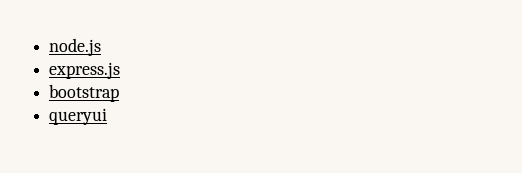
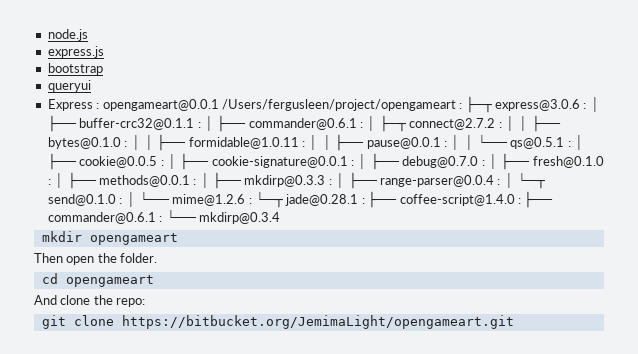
(108, 116) none -> [47,96,600,113] [47,115,561,132] [47,134,585,151] [47,153,604,170] [47,172,545,189] [47,191,554,208] [47,210,280,224] [41,231,178,245] [34,253,158,265] [41,273,154,287] [34,295,146,307] [41,315,514,329] // Express : opengameart@0.0.1 /Users/fergusleen/project/opengameart : ├─┬ express@3.0.6 : │ ├── buffer-crc32@0.1.1 : │ ├── commander@0.6.1 : │ ├─┬ connect@2.7.2 : │ │ ├── bytes@0.1.0 : │ │ ├── formidable@1.0.11 : │ │ ├── pause@0.0.1 : │ │ └── qs@0.5.1 : │ ├── cookie@0.0.5 : │ ├── cookie-signature@0.0.1 : │ ├── debug@0.7.0 : │ ├── fresh@0.1.0 : │ ├── methods@0.0.1 : │ ├── mkdirp@0.3.3 : │ ├── range-parser@0.0.4 : │ └─┬ send@0.1.0 : │ └── mime@1.2.6 : └─┬ jade@0.28.1 : ├── coffee-script@1.4.0 : ├── commander@0.6.1 : └── mkdirp@0.3.4 // mkdir opengameart // Then open the folder. // cd opengameart // And clone the repo: // git clone https://bitbucket.org/JemimaLight/opengameart.git

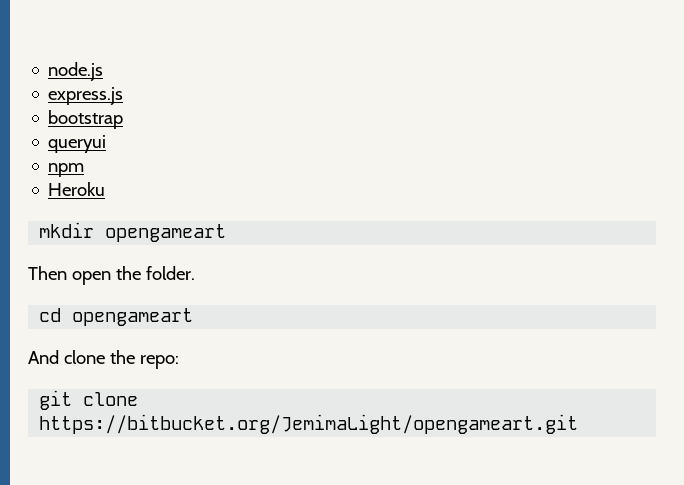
[47,96,600,113] [47,115,561,132] [47,134,585,151] [47,153,604,170] [47,172,545,189] [47,191,554,208] [47,210,280,224] Express : opengameart@0.0.1 /Users/fergusleen/project/opengameart : ├─┬ express@3.0.6 : │ ├── buffer-crc32@0.1.1 : │ ├── commander@0.6.1 : │ ├─┬ connect@2.7.2 : │ │ ├── bytes@0.1.0 : │ │ ├── formidable@1.0.11 : │ │ ├── pause@0.0.1 : │ │ └── qs@0.5.1 : │ ├── cookie@0.0.5 : │ ├── cookie-signature@0.0.1 : │ ├── debug@0.7.0 : │ ├── fresh@0.1.0 : │ ├── methods@0.0.1 : │ ├── mkdirp@0.3.3 : │ ├── range-parser@0.0.4 : │ └─┬ send@0.1.0 : │ └── mime@1.2.6 : └─┬ jade@0.28.1 : ├── coffee-script@1.4.0 : ├── commander@0.6.1 : └── mkdirp@0.3.4 -> [48,163,85,177] [48,182,106,196] npm // Heroku

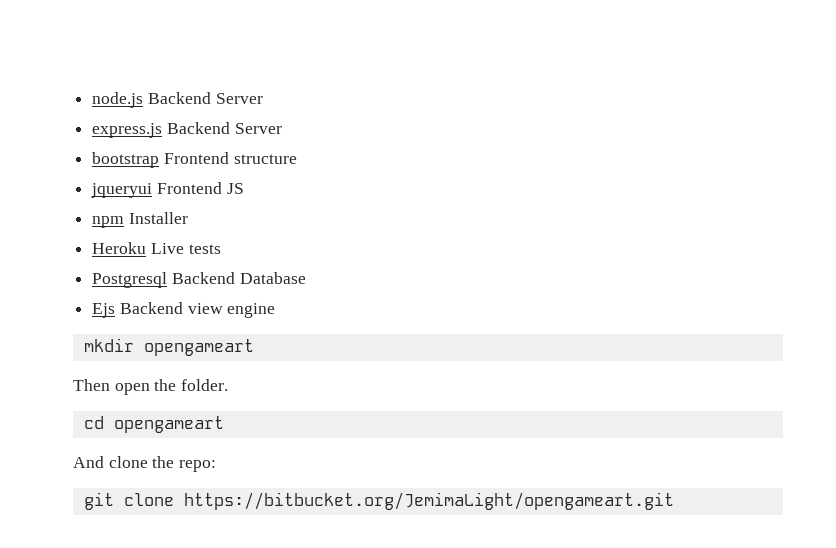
(104, 71) none -> [147,92,263,104] Backend Server
(124, 96) none -> [166,122,282,134] Backend Server
[48,135,107,153] // queryui -> [163,152,297,164] [91,182,244,198] Frontend structure // jqueryui Frontend JS
(85, 170) none -> [128,212,188,224] Installer
(106, 189) none -> [150,243,221,254] [92,272,306,288] [92,302,276,318] Live tests // Postgresql Backend Database // Ejs Backend view engine

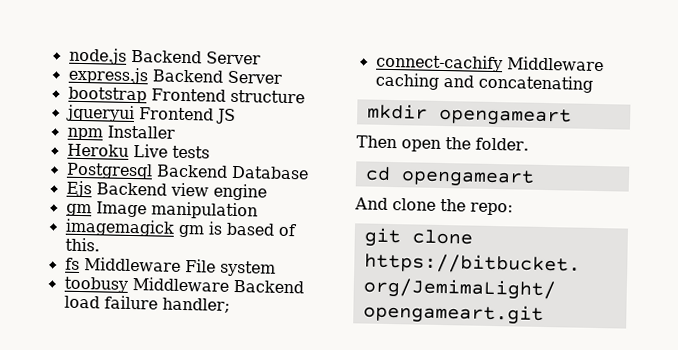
(276, 310) none -> [65,201,258,220] [64,218,297,238] [64,237,100,252] [64,257,276,277] [63,276,304,294] [63,295,230,313] [375,53,604,73] [374,72,593,93] // gm Image manipulation // imagemagick gm is based of this. // fs Middleware File system // toobusy Middleware Backend load failure handler; // connect-cachify Middleware caching and concatenating

